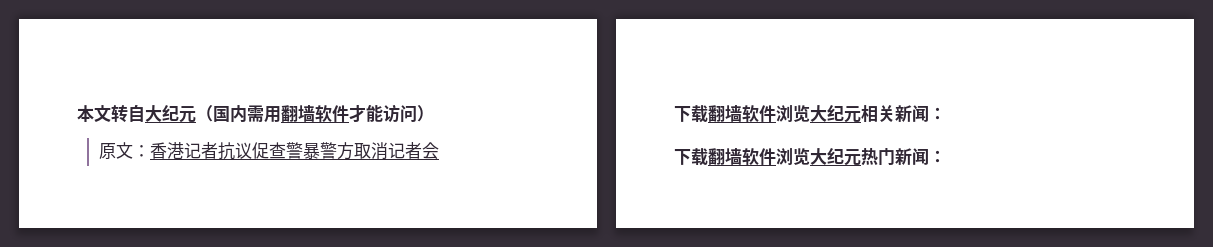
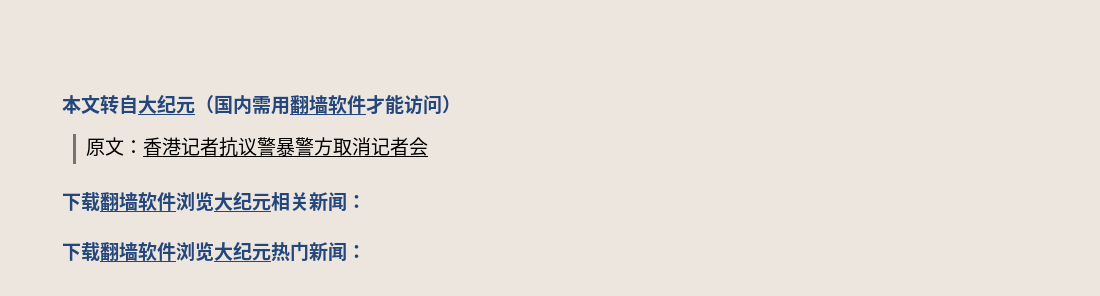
[251,142,286,159] 促查 -> (258, 146) none

